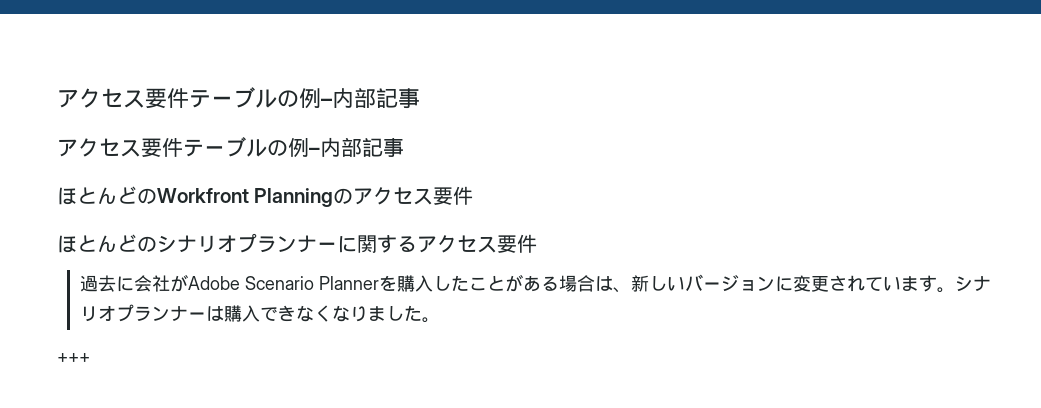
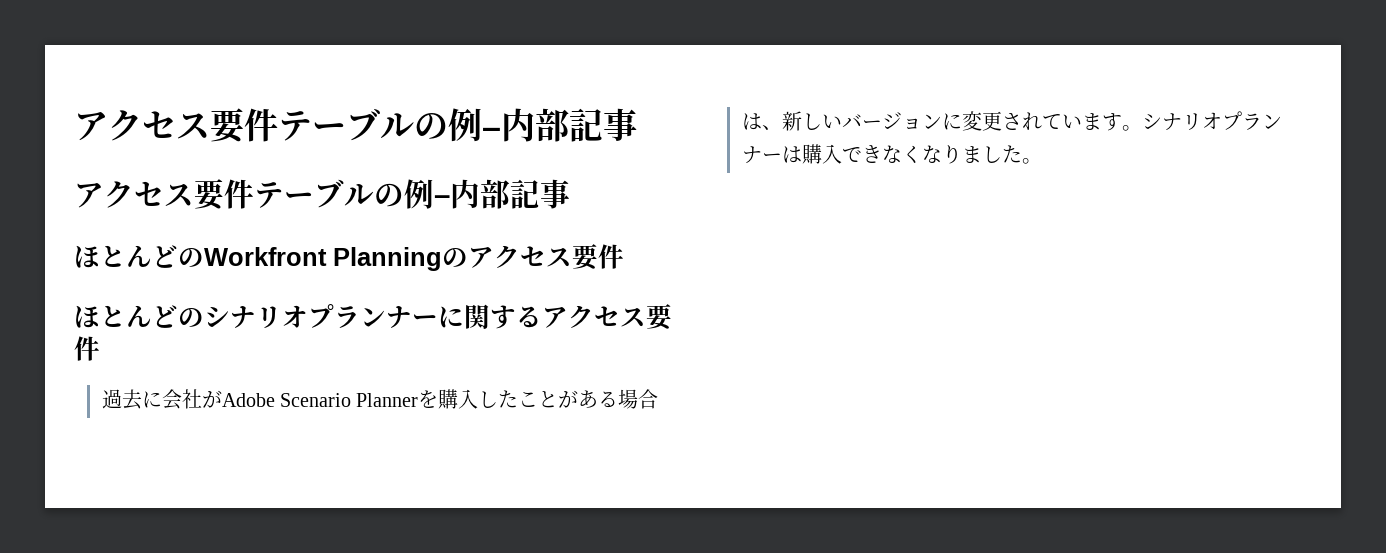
[57,353,90,363] // +++ -> (1042, 161) none

